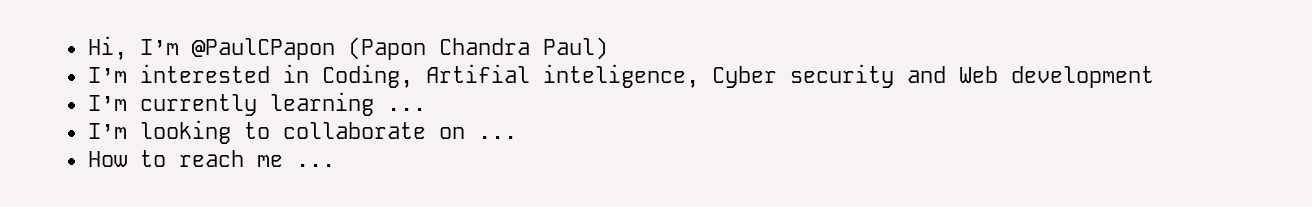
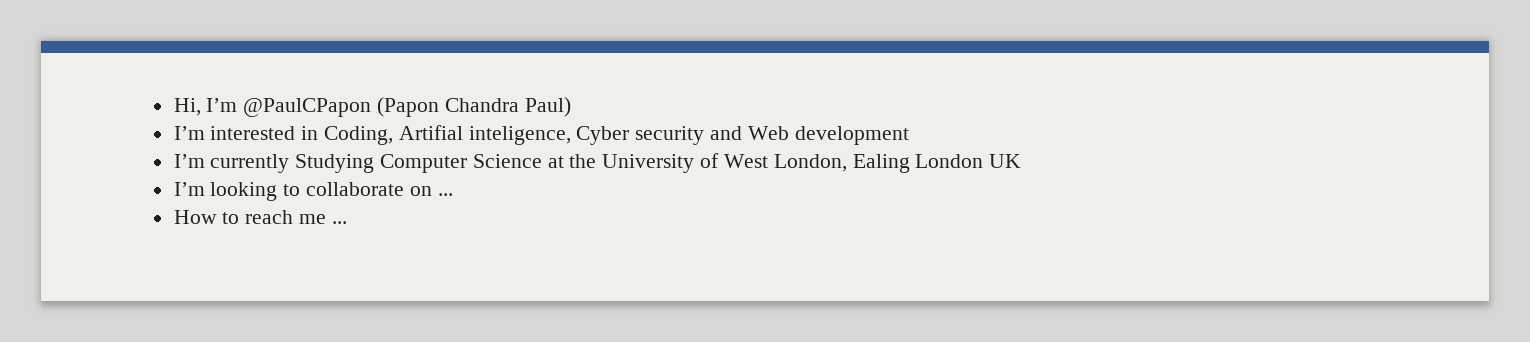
[269,92,426,116] learning ... -> [295,153,1022,173] Studying Computer Science at the University of West London, Ealing London UK

